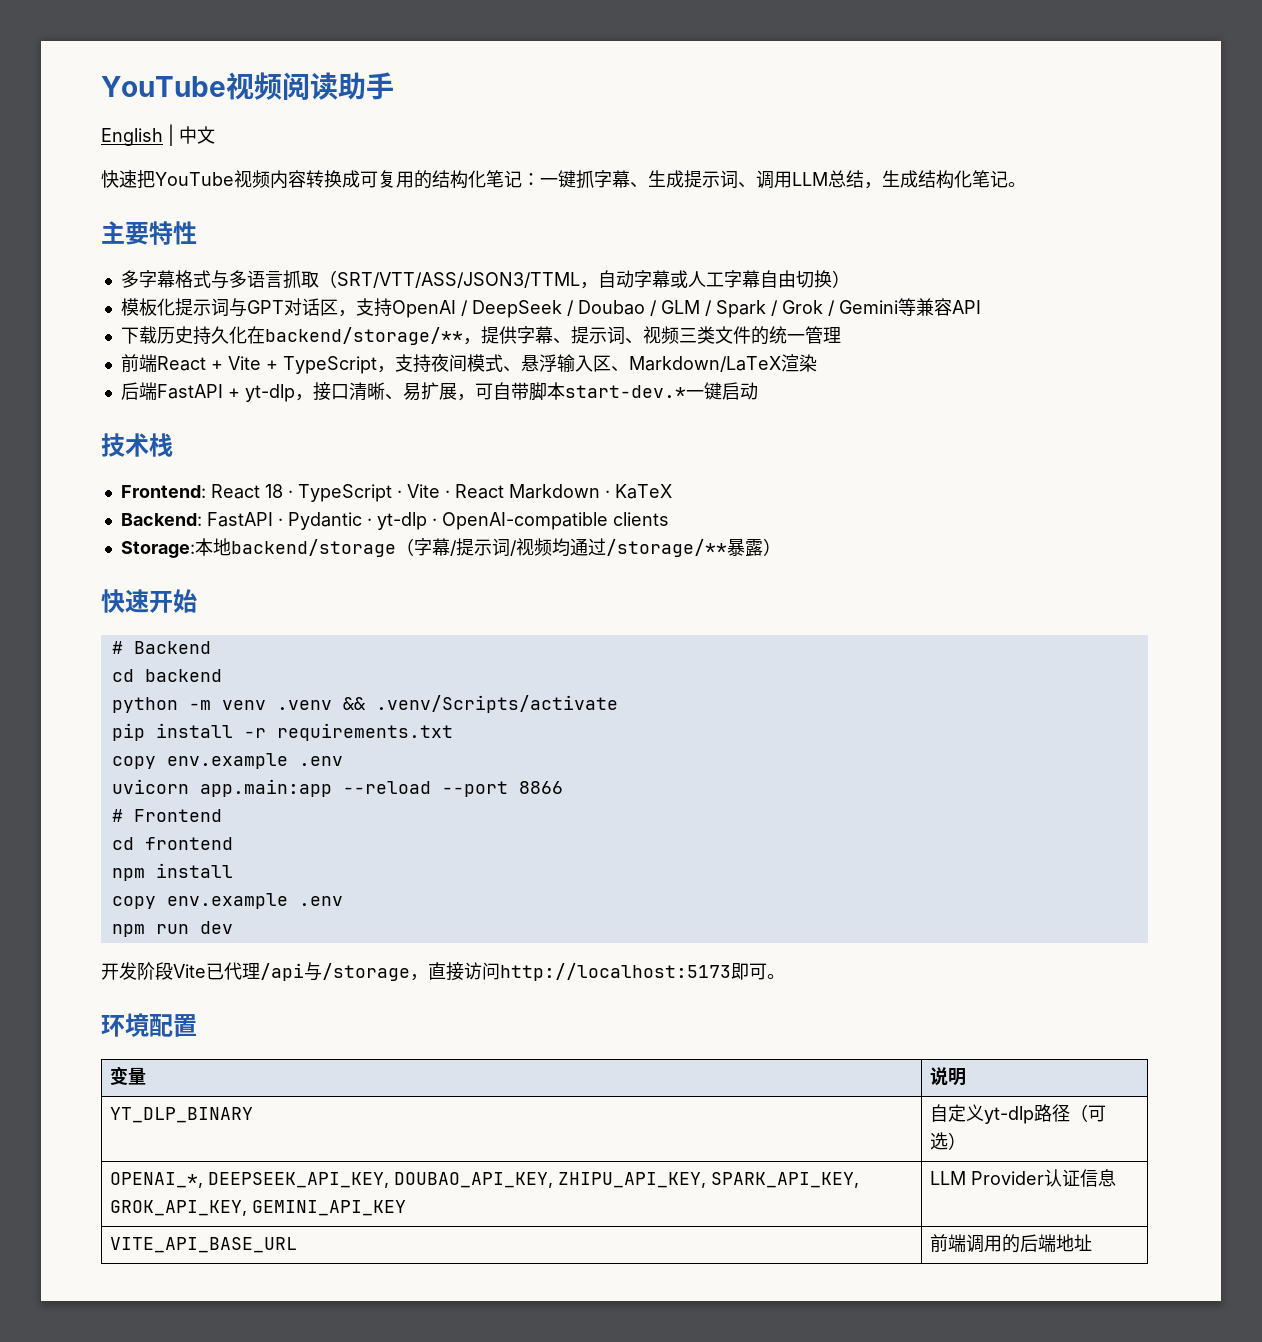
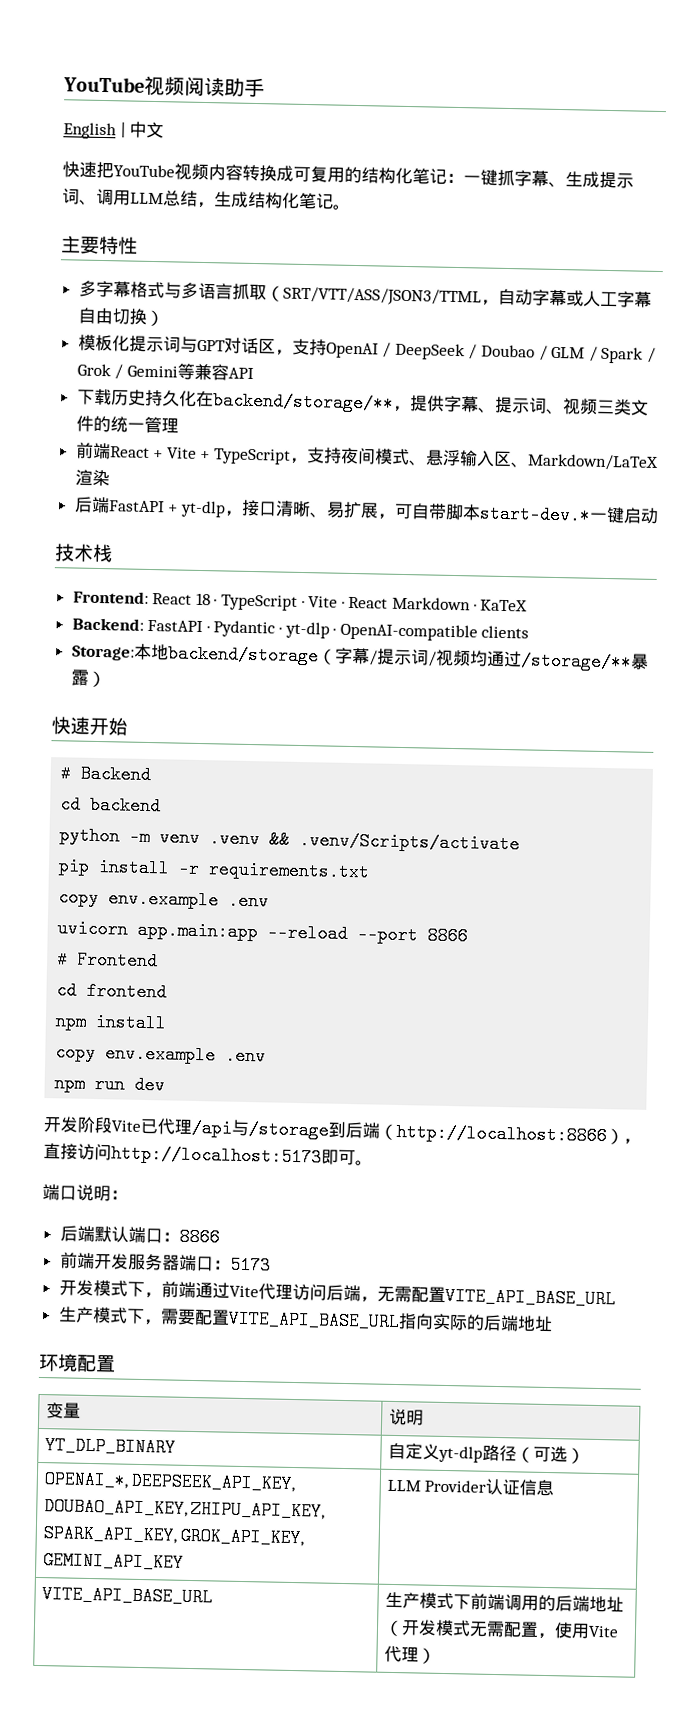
(410, 972) none -> [328,1121,624,1146] 到后端（http://localhost:8866）
(785, 976) none -> [42,1184,128,1202] [59,1225,220,1247] [59,1252,271,1275] [58,1279,616,1309] [57,1306,553,1333] // 端口说明： // 后端默认端口：8866 // 前端开发服务器端口：5173 // 开发模式下，前端通过Vite代理访问后端，无需配置VITE_API_BASE_URL // 生产模式下，需要配置VITE_API_BASE_URL指向实际的后端地址
(298, 1245) none -> [384,1591,471,1610] 生产模式下
(1093, 1242) none -> [383,1619,619,1640] [383,1645,436,1664] （开发模式无需配置，使用Vite代理）

